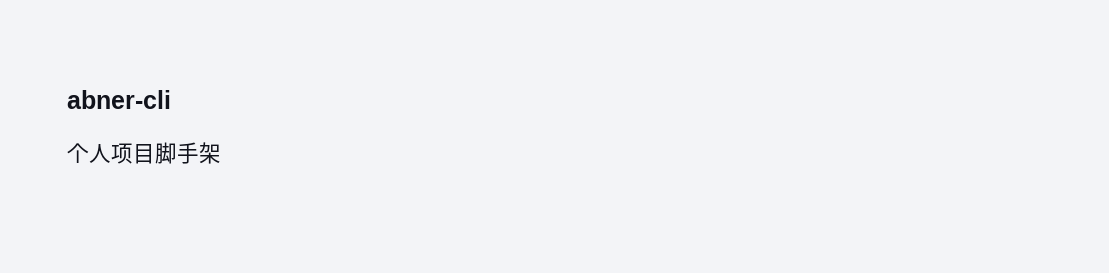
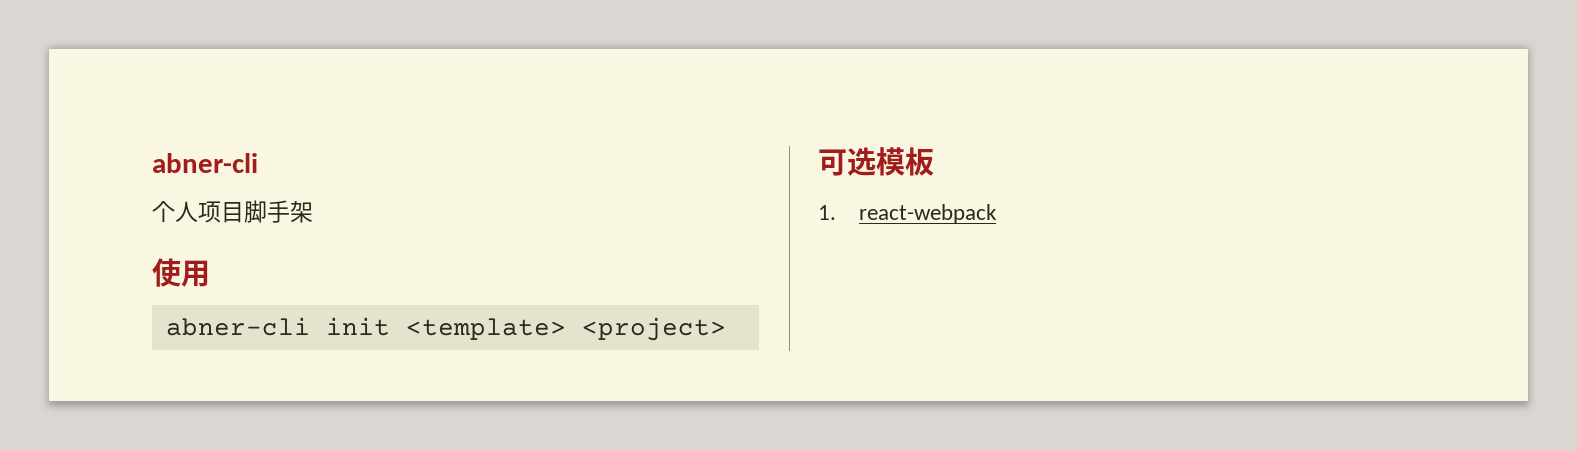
(221, 153) none -> [152,258,210,287] [165,317,726,341] [818,147,934,176] [818,204,998,224] // 使用 // abner-cli init <template> <project> // 可选模板 // 1. react-webpack

